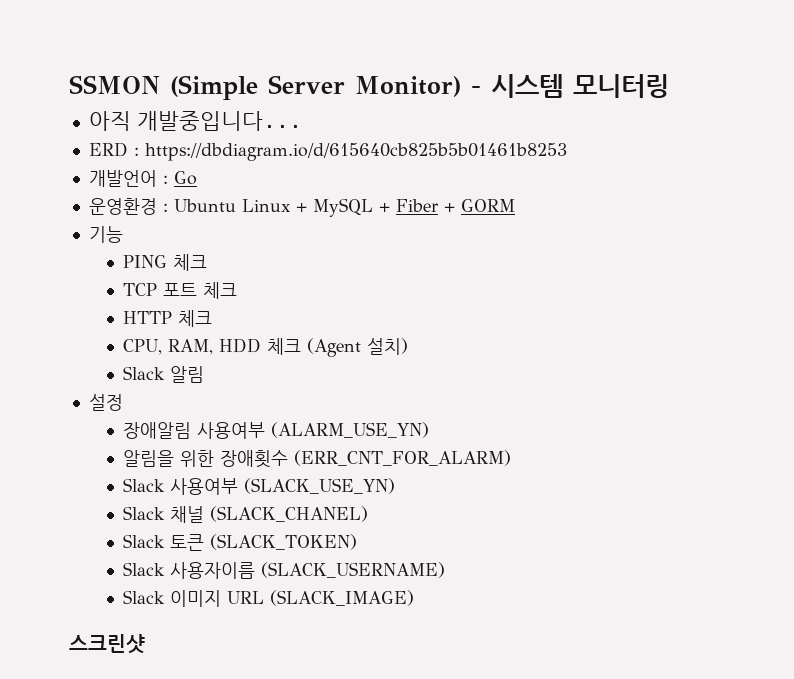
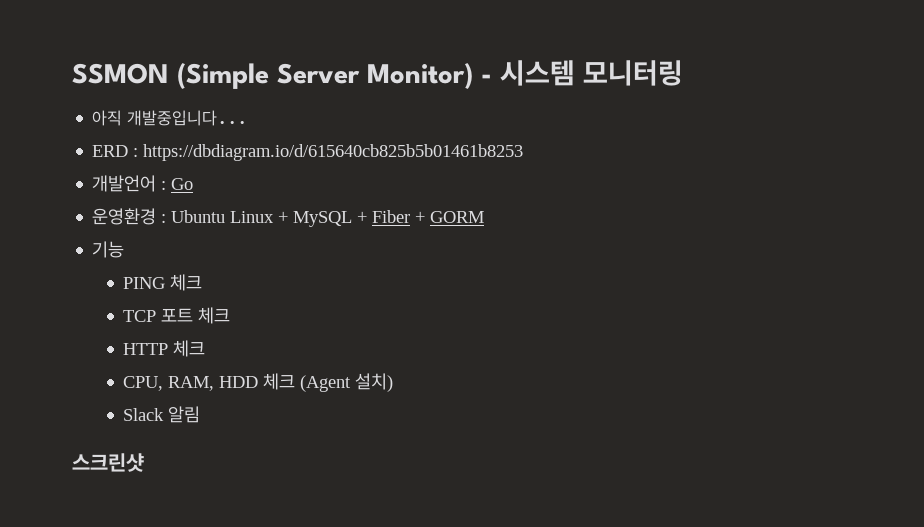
[88,394,123,411] [123,422,430,439] [123,450,512,468] [123,478,396,495] [123,506,369,523] [123,534,358,551] [123,562,446,579] [123,590,415,607] // 설정 // 장애알림 사용여부 (ALARM_USE_YN) // 알림을 위한 장애횟수 (ERR_CNT_FOR_ALARM) // Slack 사용여부 (SLACK_USE_YN) // Slack 채널 (SLACK_CHANEL) // Slack 토큰 (SLACK_TOKEN) // Slack 사용자이름 (SLACK_USERNAME) // Slack 이미지 URL (SLACK_IMAGE) -> (201, 414) none

